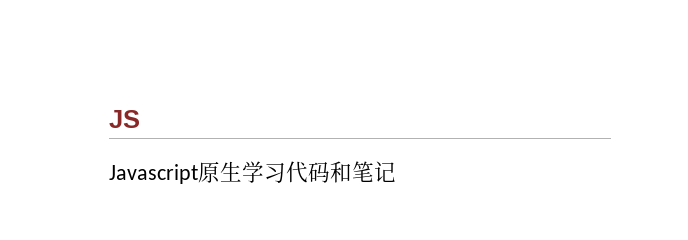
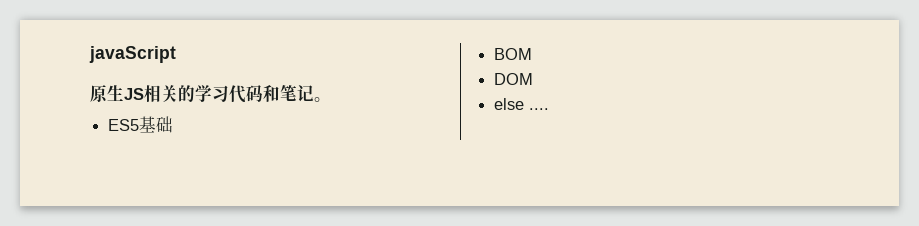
[109,110,140,128] [109,161,396,184] JS // Javascript原生学习代码和笔记 -> [89,46,176,63] [90,84,331,103] [108,116,174,133] [494,48,533,60] [494,73,534,85] [494,98,550,110] javaScript // 原生JS相关的学习代码和笔记。 // ES5基础 // BOM // DOM // else ....

